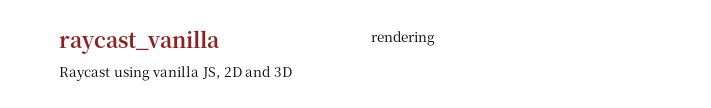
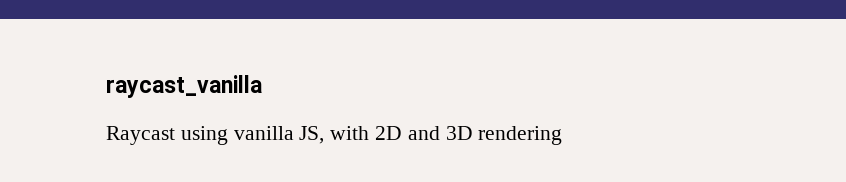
(220, 73) none -> [330,126,370,140] with

